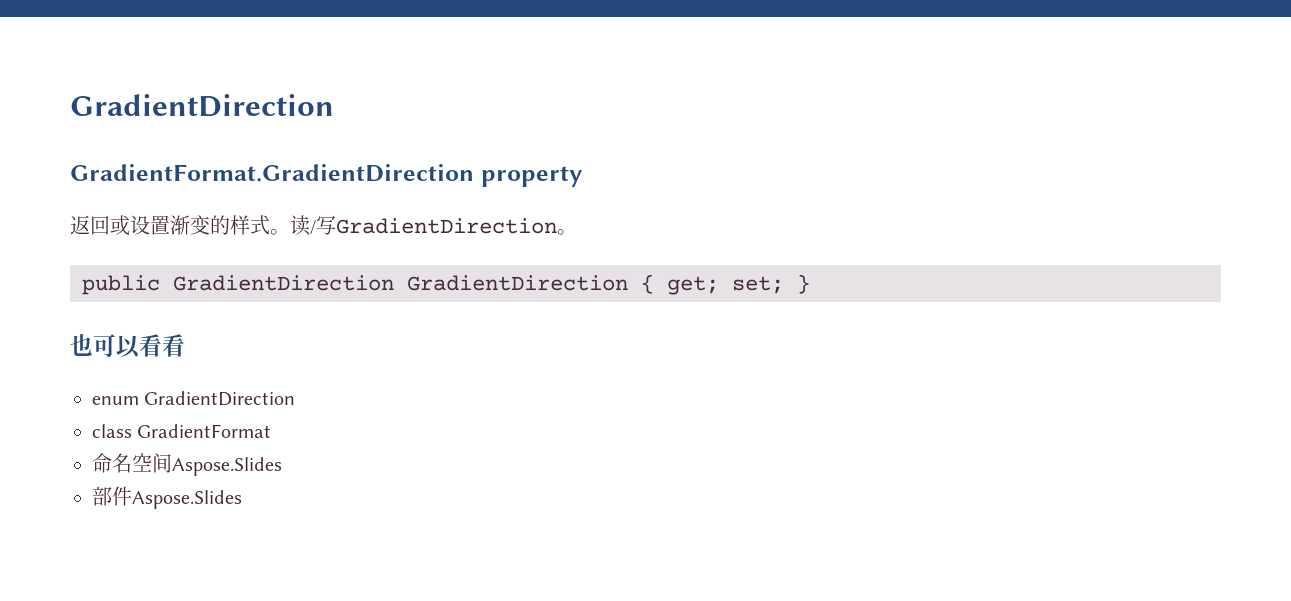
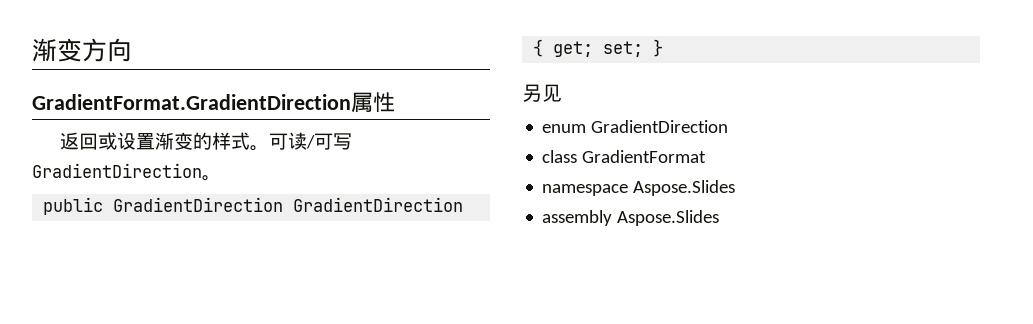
[70,94,334,117] GradientDirection -> [32,38,132,62] 渐变方向
[480,166,582,187] property -> [351,92,395,113] 属性
[290,215,316,236] 读/ -> [269,132,334,150] 可读/可
[70,334,185,358] 也可以看看 -> [522,84,562,102] 另见
[92,453,172,473] 命名空间 -> [542,184,629,196] namespace
[92,486,132,506] 部件 -> [542,210,613,226] assembly

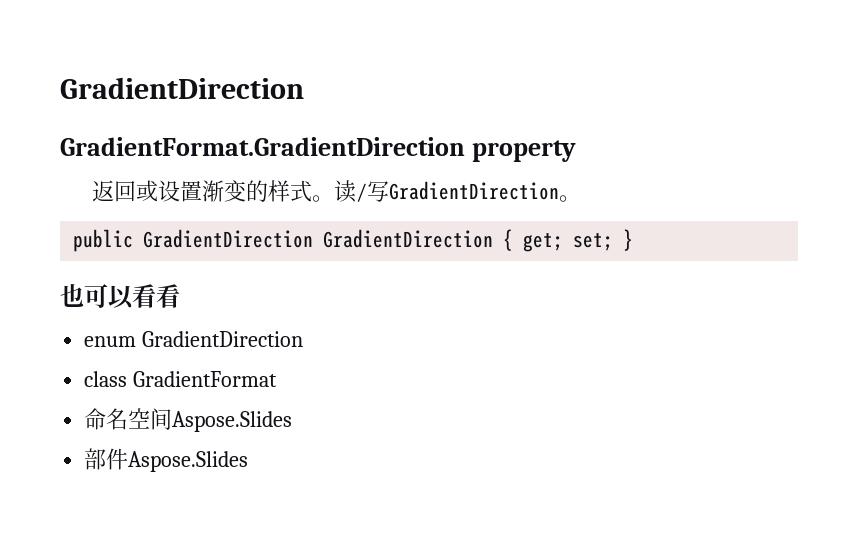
[32,38,132,62] 渐变方向 -> [60,77,304,99] GradientDirection
[351,92,395,113] 属性 -> [471,140,576,162] property
[269,132,334,150] 可读/可 -> [333,180,367,203] 读/
[522,84,562,102] 另见 -> [60,284,180,309] 也可以看看
[542,184,629,196] namespace -> [84,408,173,430] 命名空间
[542,210,613,226] assembly -> [84,448,129,470] 部件

